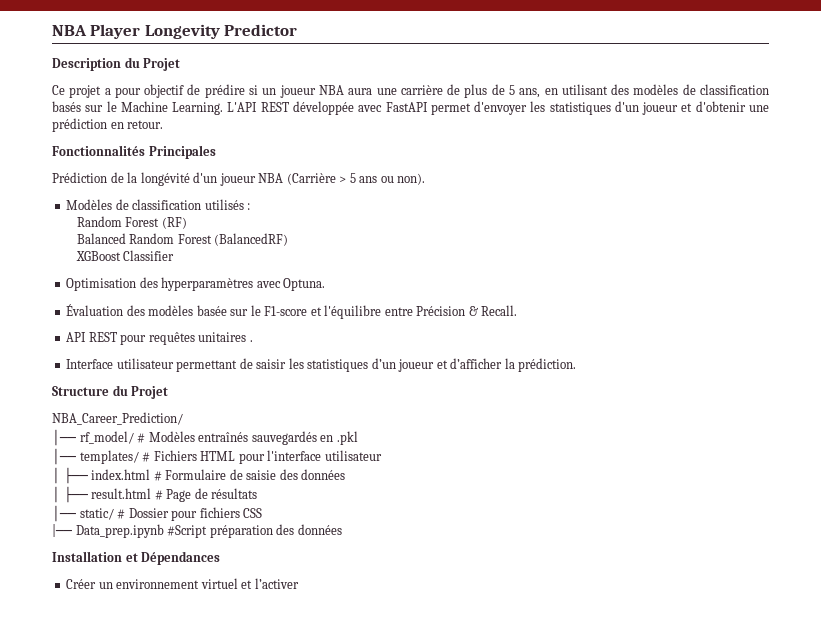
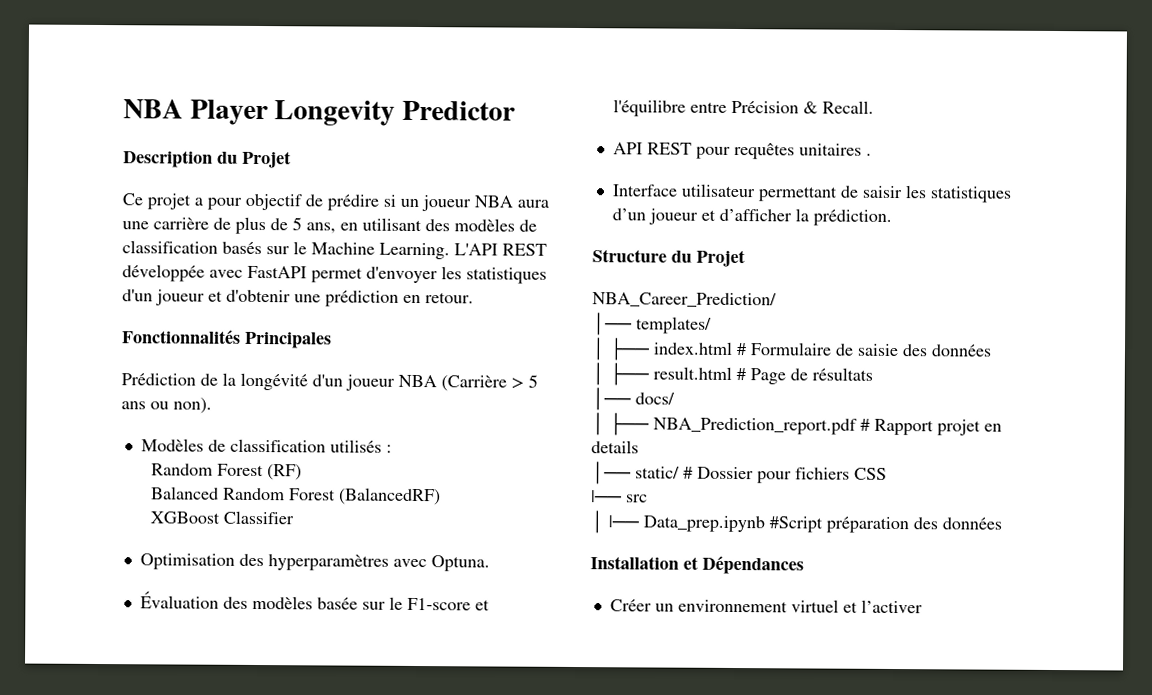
[79,431,358,445] [52,448,382,465] rf_model/ # Modèles entraînés sauvegardés en .pkl // │── templates/ # Fichiers HTML pour l'interface utilisateur -> [636,316,712,334] templates/
(258, 493) none -> [591,387,675,411] [591,412,1002,436] [591,440,639,454] // │── docs/ // │ ├── NBA_Prediction_report.pdf # Rapport projet en details
(72, 530) none -> [626,494,648,503] [590,510,639,534] src // │ |──

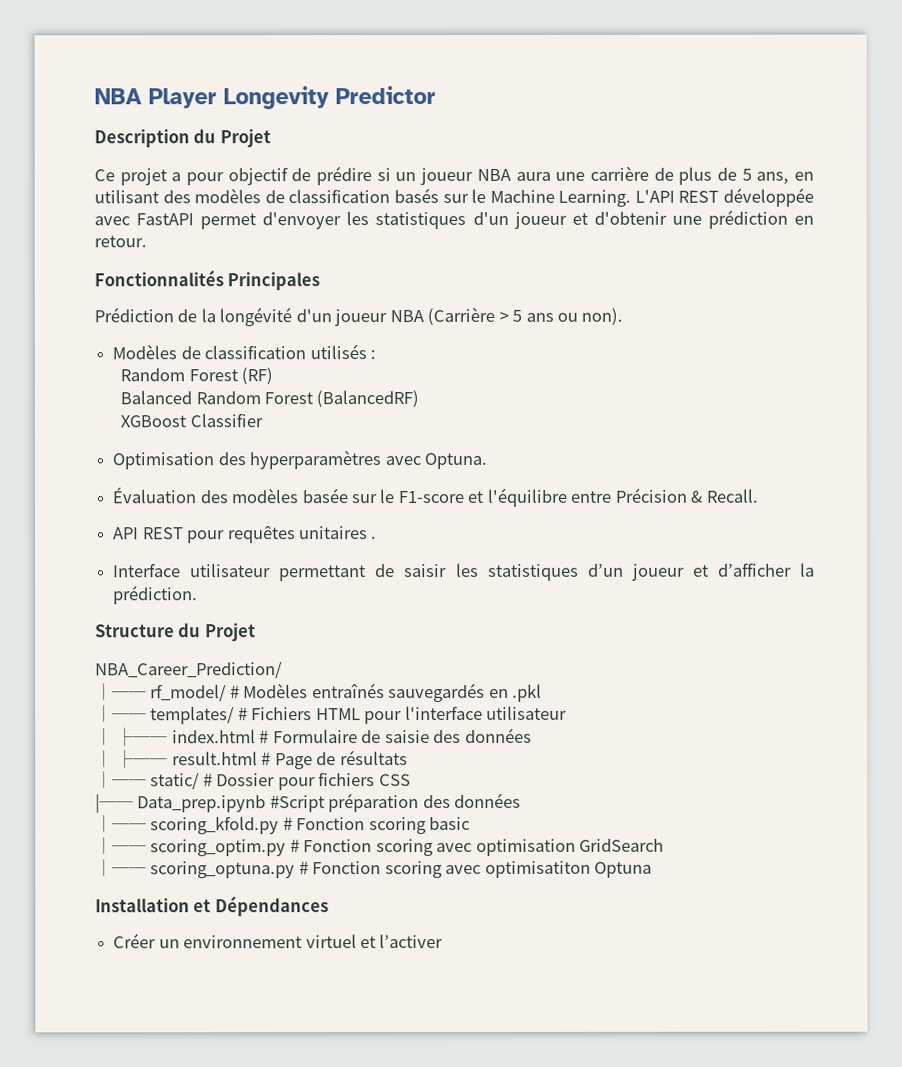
[636,316,712,334] templates/ -> [150,682,543,703] [95,705,568,725] rf_model/ # Modèles entraînés sauvegardés en .pkl // │── templates/ # Fichiers HTML pour l'interface utilisateur
[591,387,675,411] [591,412,1002,436] [591,440,639,454] // │── docs/ // │ ├── NBA_Prediction_report.pdf # Rapport projet en details -> (408, 758) none
[626,494,648,503] [590,510,639,534] src // │ |── -> (134, 804) none
(1002, 523) none -> [95,815,471,835] [95,837,665,857] [95,859,653,879] // │── scoring_kfold.py # Fonction scoring basic // │── scoring_optim.py # Fonction scoring avec optimisation GridSearch // │── scoring_optuna.py # Fonction scoring avec optimisatiton Optuna

